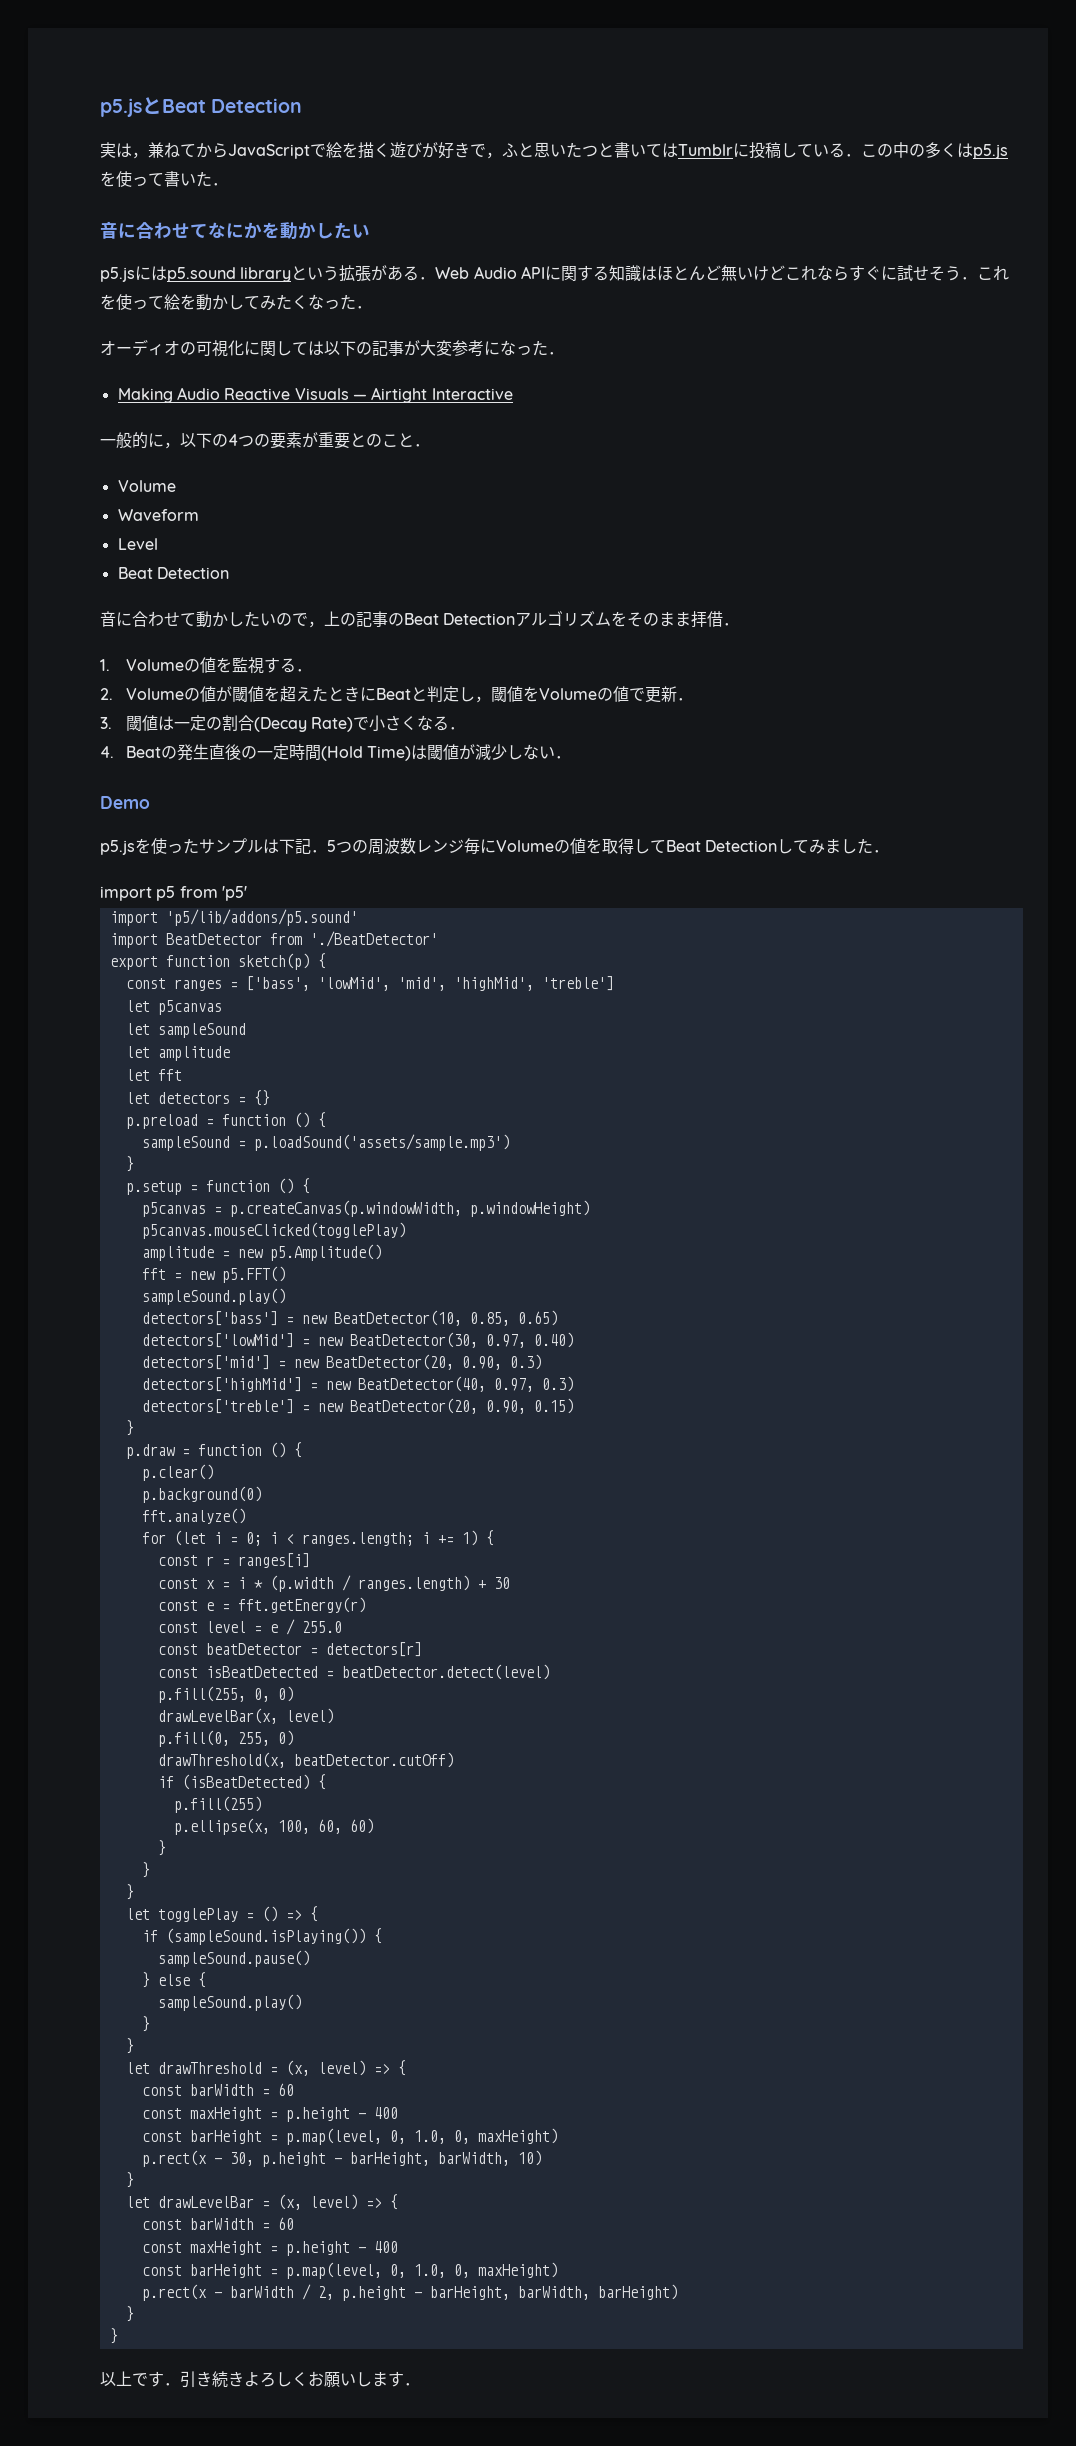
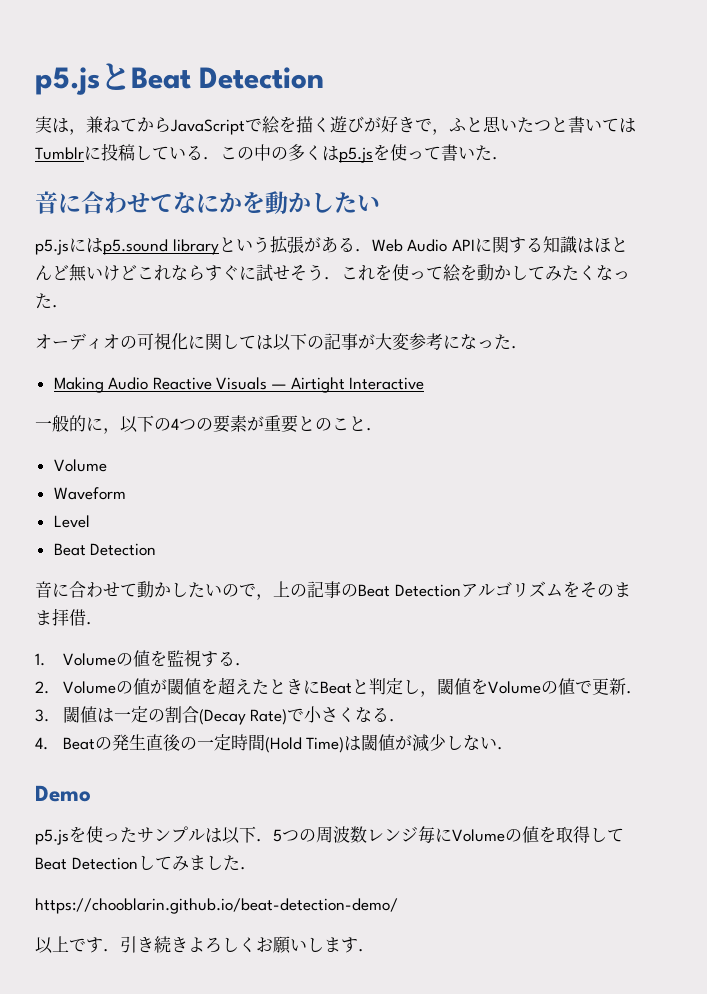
[279,839,311,854] 下記 -> [222,826,256,844] 以下
[100,886,247,901] [109,909,358,926] [109,931,438,948] [109,953,326,970] [125,976,614,991] [125,1000,222,1015] [125,1023,246,1038] [125,1046,230,1061] [125,1069,182,1081] [125,1090,270,1106] [125,1112,326,1129] [141,1134,510,1151] [125,1156,134,1172] [125,1178,310,1195] [141,1200,590,1217] [141,1222,406,1239] [141,1244,382,1261] [141,1266,286,1283] [141,1288,286,1305] [141,1310,558,1326] [141,1332,574,1348] [141,1354,542,1370] [141,1376,574,1392] [141,1398,574,1414] [125,1420,134,1436] [125,1442,302,1459] [141,1464,214,1481] [141,1486,262,1503] [141,1508,246,1524] [141,1530,494,1546] [157,1553,310,1568] [157,1575,510,1592] [157,1597,366,1613] [157,1619,342,1635] [157,1642,422,1657] [157,1664,550,1680] [157,1686,294,1703] [157,1708,334,1724] [157,1730,294,1747] [157,1752,454,1768] [157,1774,326,1790] [173,1796,262,1813] [173,1818,374,1835] [157,1840,166,1856] [141,1862,150,1878] [125,1884,134,1900] [125,1906,318,1922] [141,1928,382,1945] [157,1950,310,1967] [141,1972,206,1988] [157,1994,302,2011] [141,2016,150,2032] [125,2038,134,2054] [125,2060,406,2076] [141,2083,294,2096] [141,2107,398,2122] [141,2128,558,2145] [141,2150,542,2167] [125,2172,134,2188] [125,2194,398,2210] [141,2217,294,2230] [141,2241,398,2256] [141,2262,558,2279] [141,2284,678,2301] [125,2306,134,2322] [109,2328,118,2344] import p5 from 'p5' // import 'p5/lib/addons/p5.sound' // import BeatDetector from './BeatDetector' // export function sketch(p) { // const ranges = ['bass', 'lowMid', 'mid', 'highMid', 'treble'] // let p5canvas // let sampleSound // let amplitude // let fft // let detectors = {} // p.preload = function () { // sampleSound = p.loadSound('assets/sample.mp3') // } // p.setup = function () { // p5canvas = p.createCanvas(p.windowWidth, p.windowHeight) // p5canvas.mouseClicked(togglePlay) // amplitude = new p5.Amplitude() // fft = new p5.FFT() // sampleSound.play() // detectors['bass'] = new BeatDetector(10, 0.85, 0.65) // detectors['lowMid'] = new BeatDetector(30, 0.97, 0.40) // detectors['mid'] = new BeatDetector(20, 0.90, 0.3) // detectors['highMid'] = new BeatDetector(40, 0.97, 0.3) // detectors['treble'] = new BeatDetector(20, 0.90, 0.15) // } // p.draw = function () { // p.clear() // p.background(0) // fft.analyze() // for (let i = 0; i < ranges.length; i += 1) { // const r = ranges[i] // const x = i * (p.width / ranges.length) + 30 // const e = fft.getEnergy(r) // const level = e / 255.0 // const beatDetector = detectors[r] // const isBeatDetected = beatDetector.detect(level) // p.fill(255, 0, 0) // drawLevelBar(x, level) // p.fill(0, 255, 0) // drawThreshold(x, beatDetector.cutOff) // if (isBeatDetected) { // p.fill(255) // p.ellipse(x, 100, 60, 60) // } // } // } // let togglePlay = () => { // if (sampleSound.isPlaying()) { // sampleSound.pause() // } else { // sampleSound.play() // } // } // let drawThreshold = (x, level) => { // const barWidth = 60 // const maxHeight = p.height - 400 // const barHeight = p.map(level, 0, 1.0, 0, maxHeight) // p.rect(x - 30, p.height - barHeight, barWidth, 10) // } // let drawLevelBar = (x, level) => { // const barWidth = 60 // const maxHeight = p.height - 400 // const barHeight = p.map(level, 0, 1.0, 0, maxHeight) // p.rect(x - barWidth / 2, p.height - barHeight, barWidth, barHeight) // } // } -> [35,898,398,914] https://chooblarin.github.io/beat-detection-demo/

